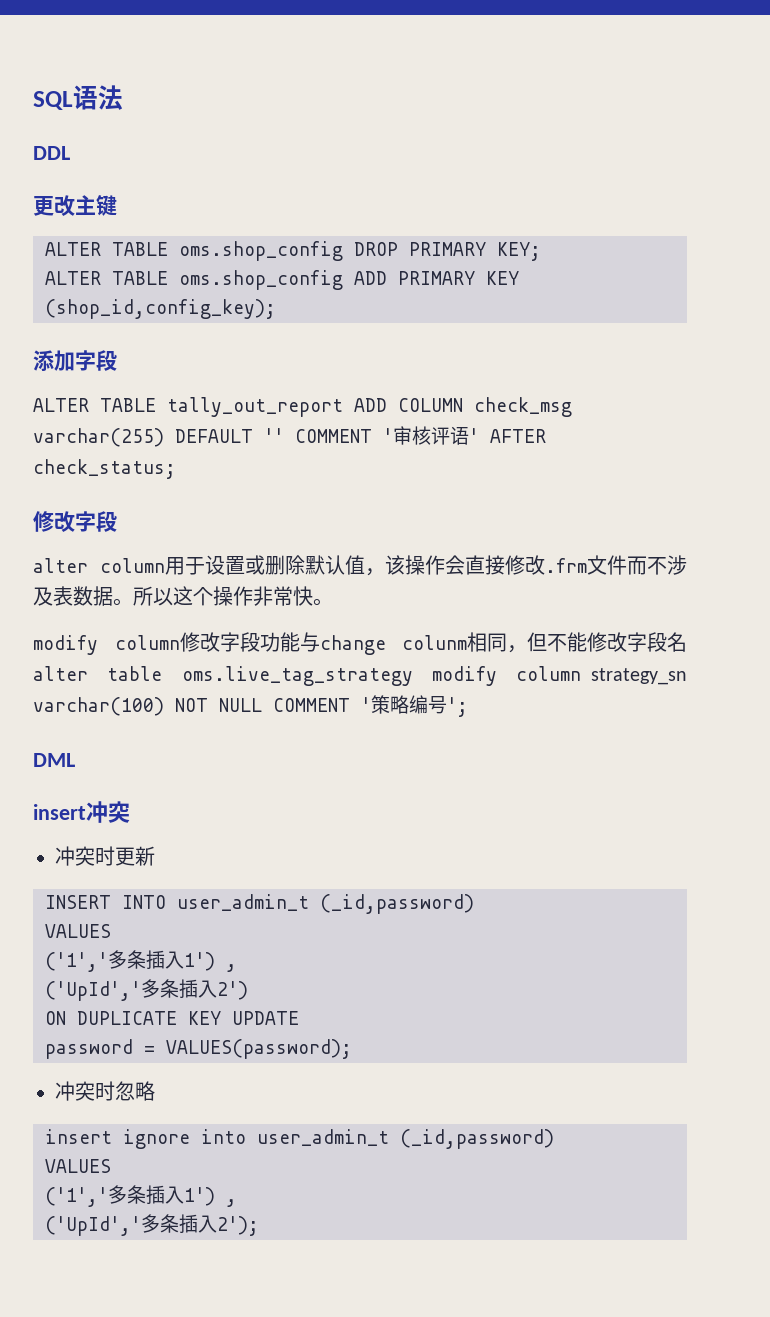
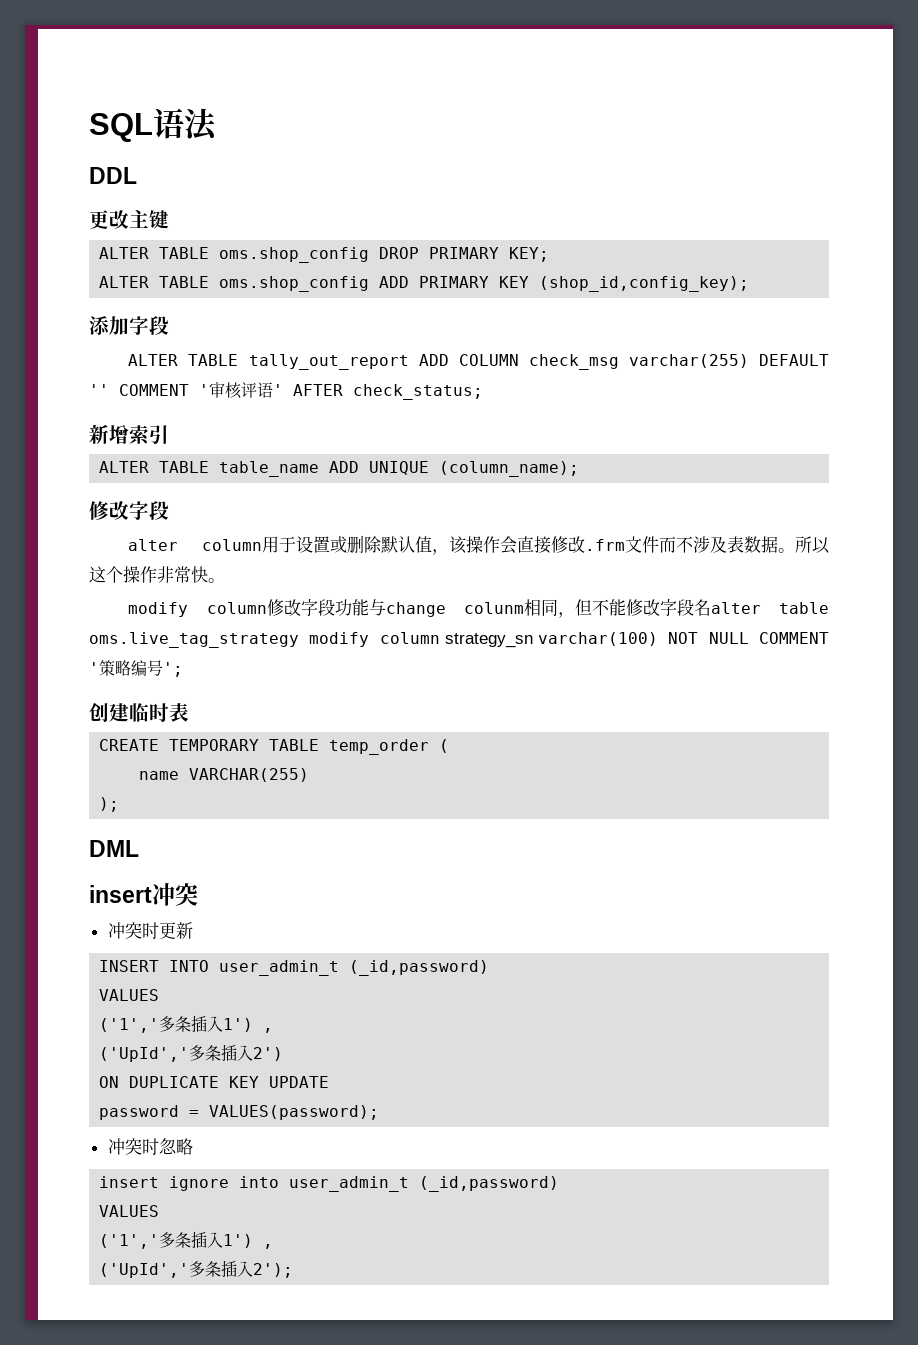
(176, 469) none -> [89,424,169,445] [99,461,580,477] // 新增索引 // ALTER TABLE table_name ADD UNIQUE (column_name);
(468, 707) none -> [89,702,189,722] [99,739,450,755] [139,768,310,782] [99,797,120,812] // 创建临时表 // CREATE TEMPORARY TABLE temp_order ( // name VARCHAR(255) // );

